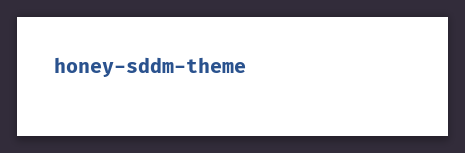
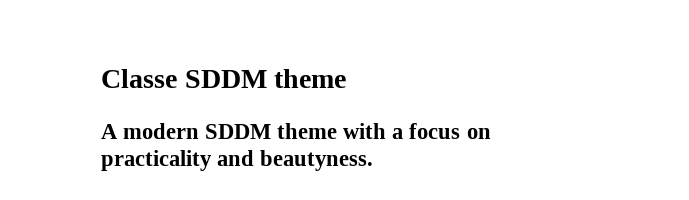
[54,57,246,77] honey-sddm-theme -> [101,69,347,88] [101,123,491,139] [101,150,374,171] Classe SDDM theme // A modern SDDM theme with a focus on practicality and beautyness.

